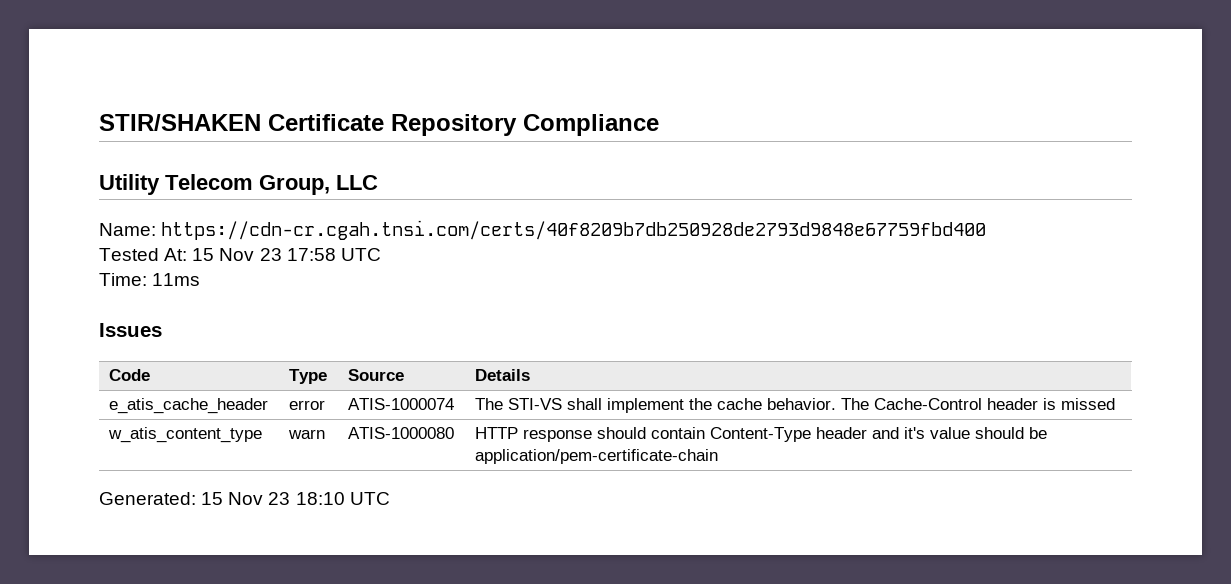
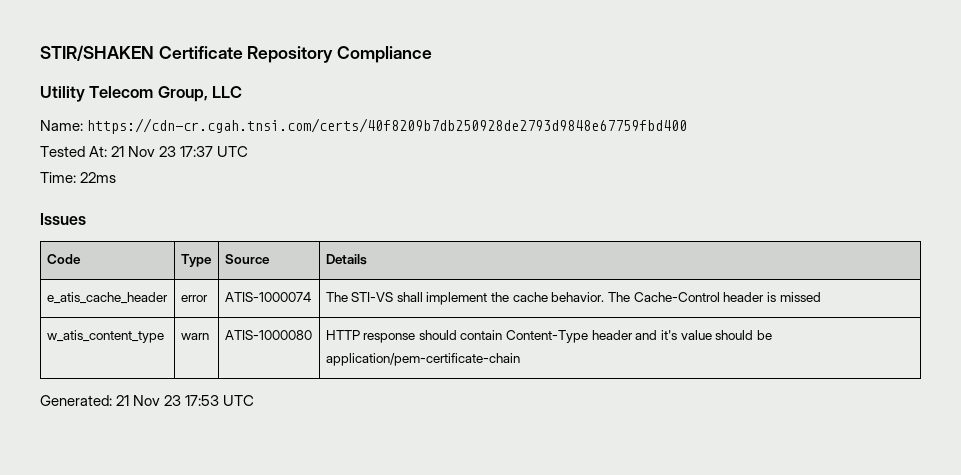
[192,248,336,261] 15 Nov 23 17:58 -> [111,146,214,157] 21 Nov 23 17:37
[152,273,201,286] 11ms -> [80,172,117,183] 22ms
[201,492,345,505] 15 Nov 23 18:10 -> [116,395,220,406] 21 Nov 23 17:53

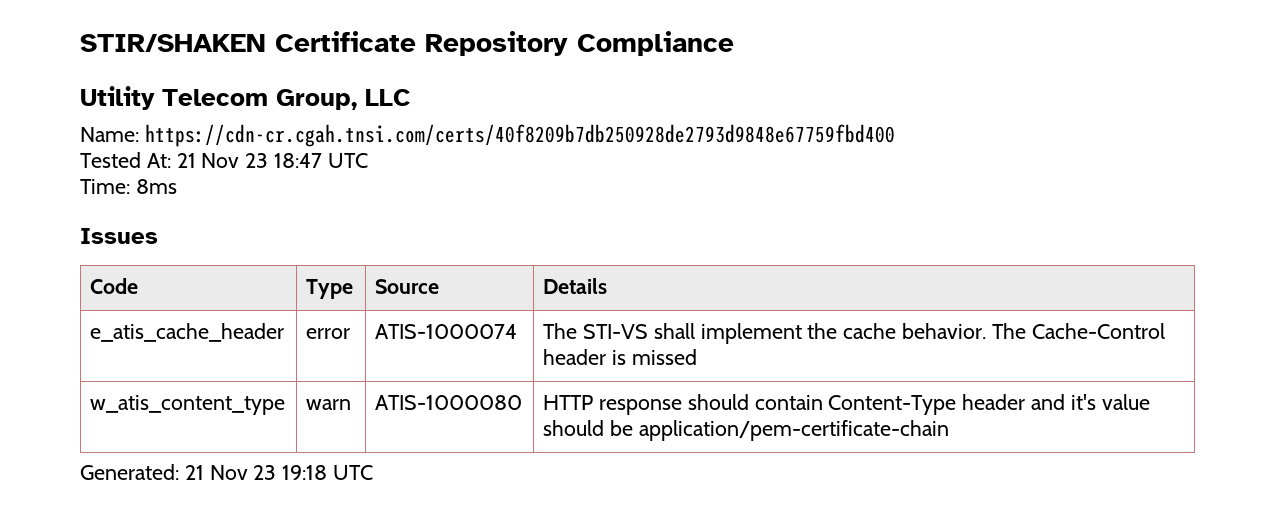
[180,146,214,157] 17:37 -> [274,153,323,168] 18:47
[80,172,117,183] 22ms -> [135,179,177,194] 8ms
[185,395,220,406] 17:53 -> [282,465,328,480] 19:18

